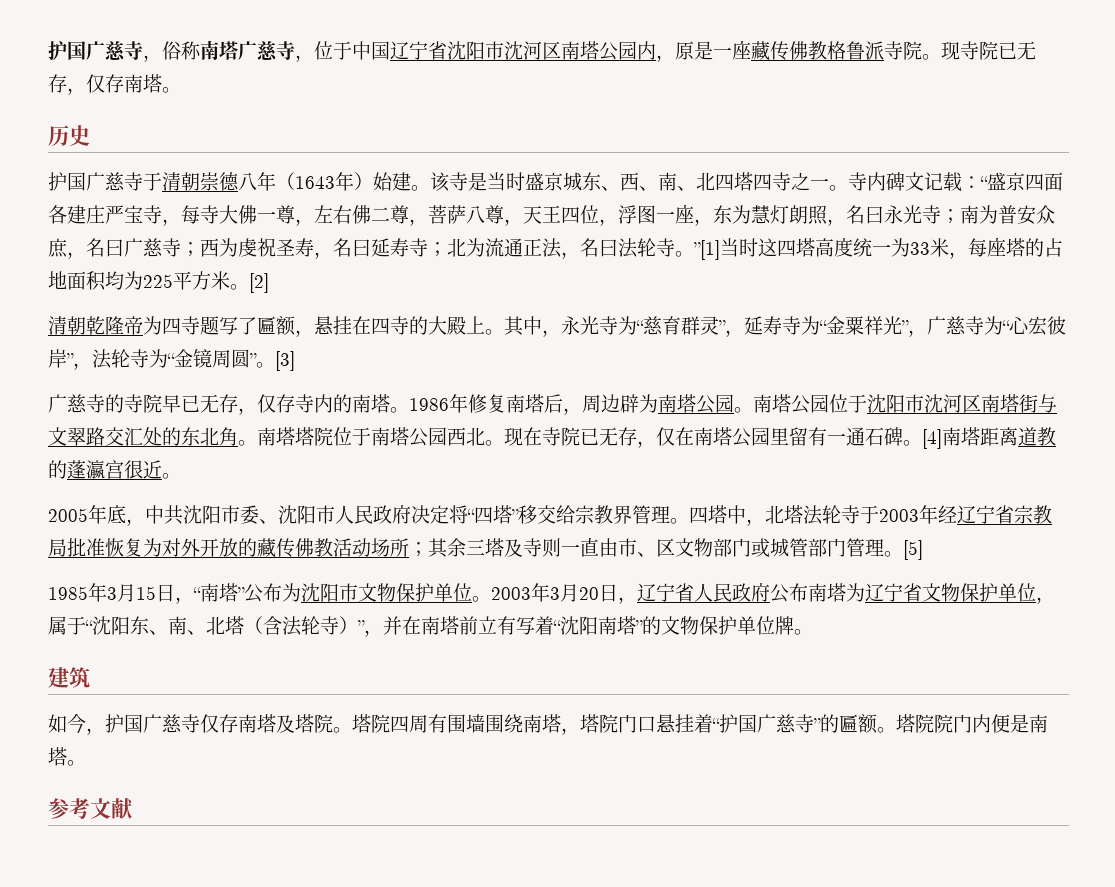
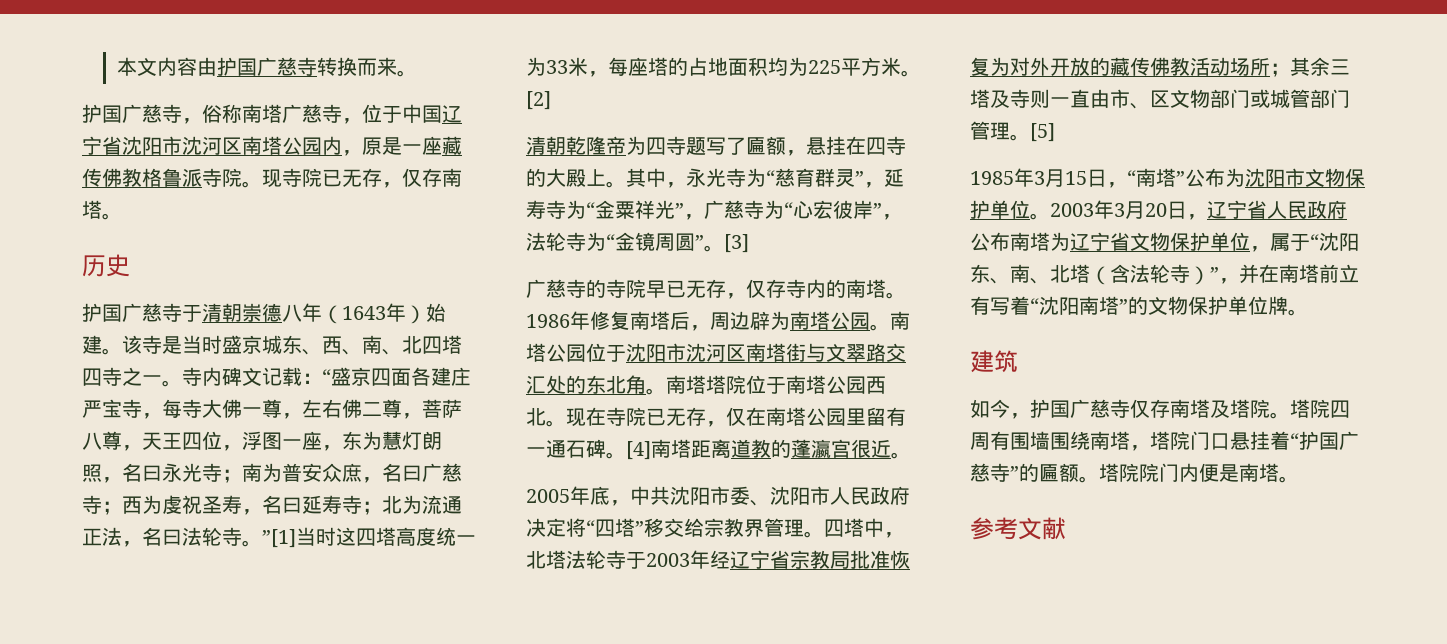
(48, 50) none -> [117,57,418,77] 本文内容由护国广慈寺转换而来。 //

